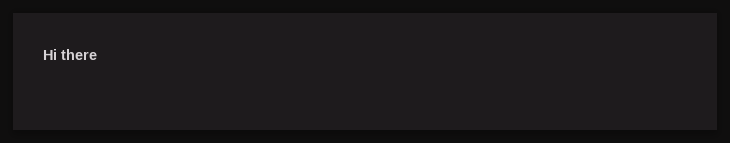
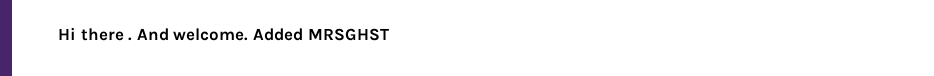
(97, 54) none -> [128,28,389,41] . And welcome. Added MRSGHST

